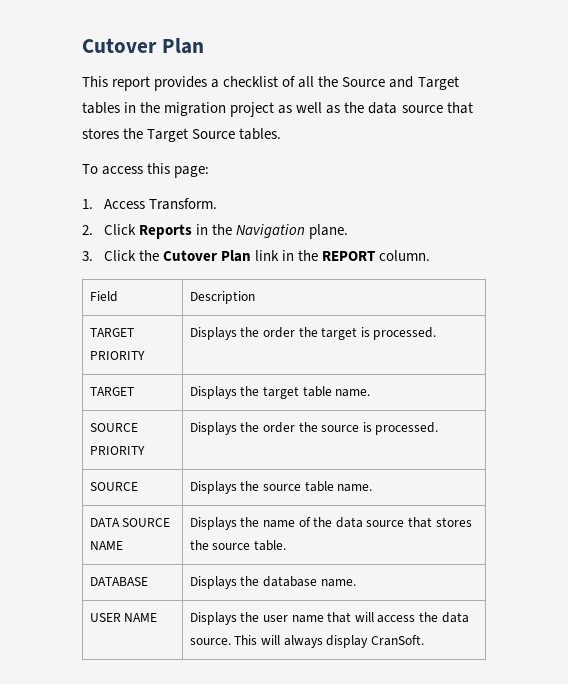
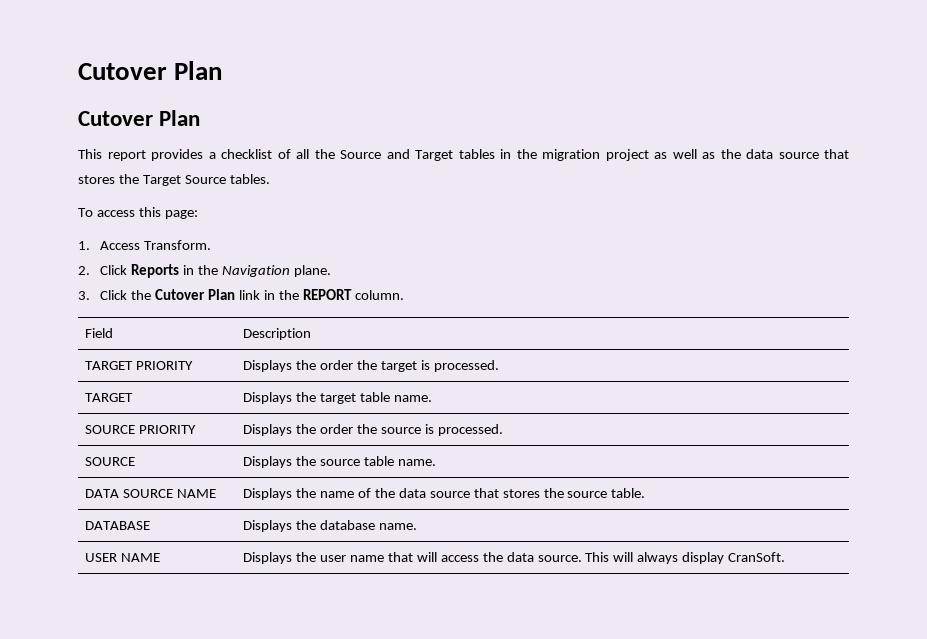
[82,38,204,54] Cutover Plan -> [78,61,223,80] [78,110,201,126] Cutover Plan // Cutover Plan

